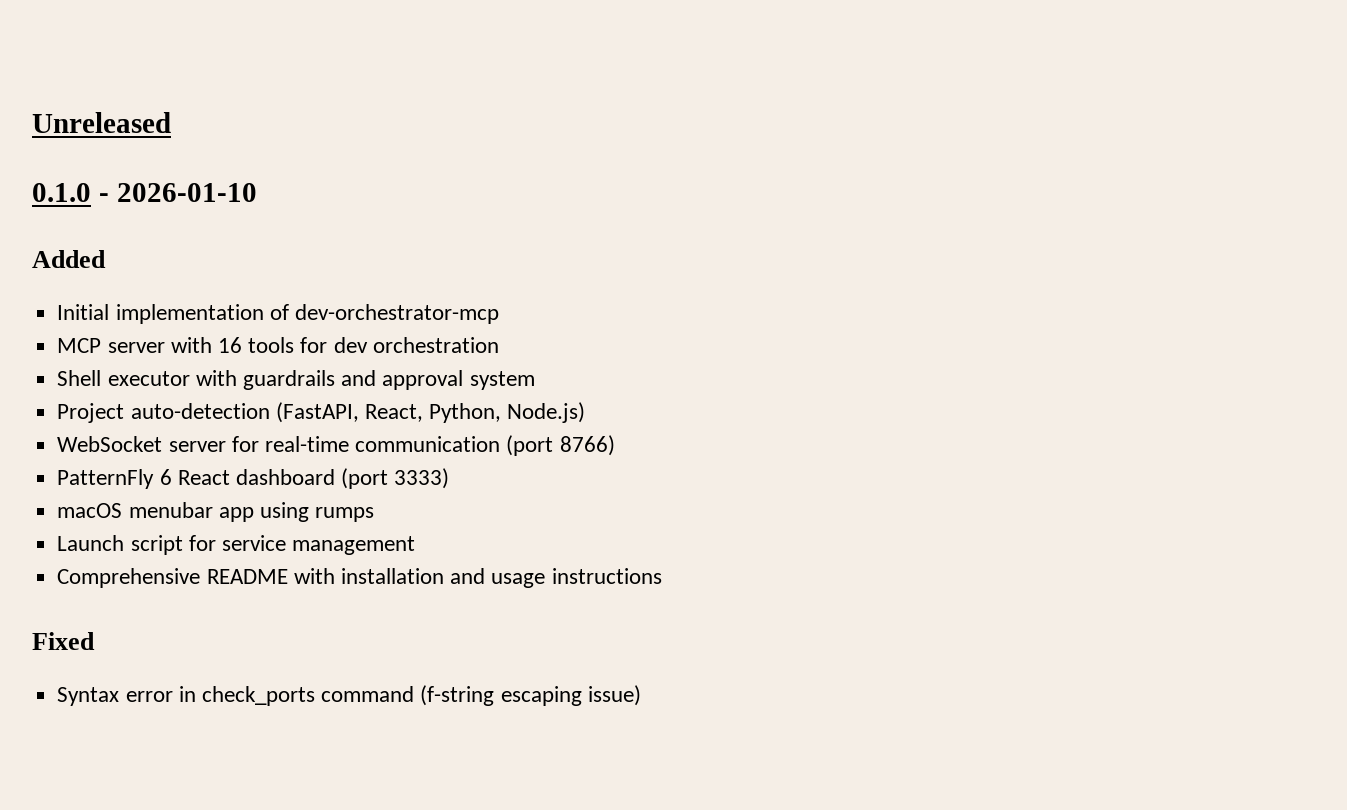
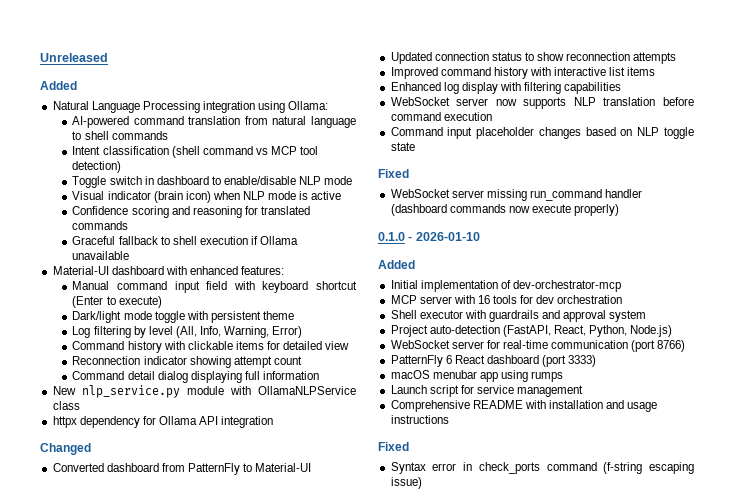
(171, 122) none -> [40,81,77,90] [52,101,329,113] [72,116,356,128] [72,131,168,140] [72,146,319,158] [72,161,122,173] [72,176,353,188] [72,191,342,203] [72,206,310,218] [72,221,129,230] [72,236,299,245] [72,251,130,260] [52,266,285,275] [72,281,358,293] [72,296,162,308] [72,311,294,323] [72,326,303,338] [72,341,350,353] [72,356,302,368] [72,371,319,383] [52,385,356,398] [52,401,80,410] [52,416,274,428] [40,443,91,455] [52,463,312,475] [390,52,677,64] [390,67,656,79] [390,82,622,94] [390,97,694,109] [390,112,492,121] [390,127,694,139] [390,142,415,151] [378,169,409,178] [390,189,643,201] [390,204,620,216] // Added // Natural Language Processing integration using Ollama: // AI-powered command translation from natural language to shell commands // Intent classification (shell command vs MCP tool detection) // Toggle switch in dashboard to enable/disable NLP mode // Visual indicator (brain icon) when NLP mode is active // Confidence scoring and reasoning for translated commands // Graceful fallback to shell execution if Ollama unavailable // Material-UI dashboard with enhanced features: // Manual command input field with keyboard shortcut (Enter to execute) // Dark/light mode toggle with persistent theme // Log filtering by level (All, Info, Warning, Error) // Command history with clickable items for detailed view // Reconnection indicator showing attempt count // Command detail dialog displaying full information // New nlp_service.py module with OllamaNLPService class // httpx dependency for Ollama API integration // Changed // Converted dashboard from PatternFly to Material-UI // Updated connection status to show reconnection attempts // Improved command history with interactive list items // Enhanced log display with filtering capabilities // WebSocket server now supports NLP translation before command execution // Command input placeholder changes based on NLP toggle state // Fixed // WebSocket server missing run_command handler (dashboard commands now execute properly)

